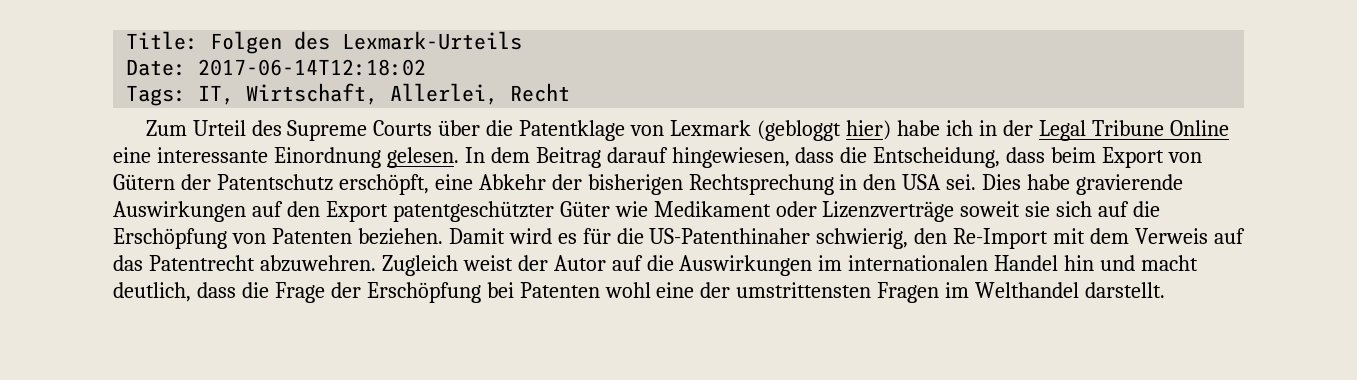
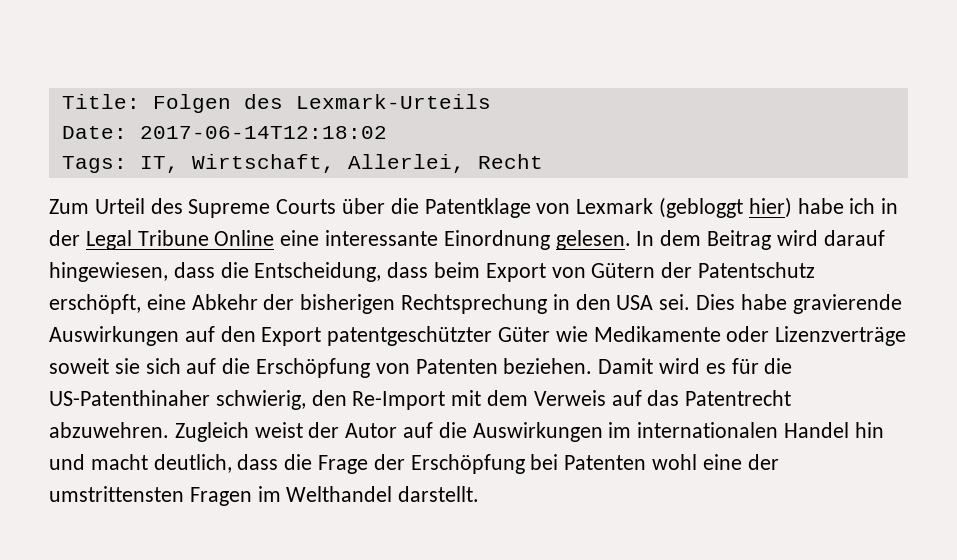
(601, 157) none -> [776,230,818,246] wird
[653,201,771,217] Medikament -> [593,326,721,342] Medikamente

